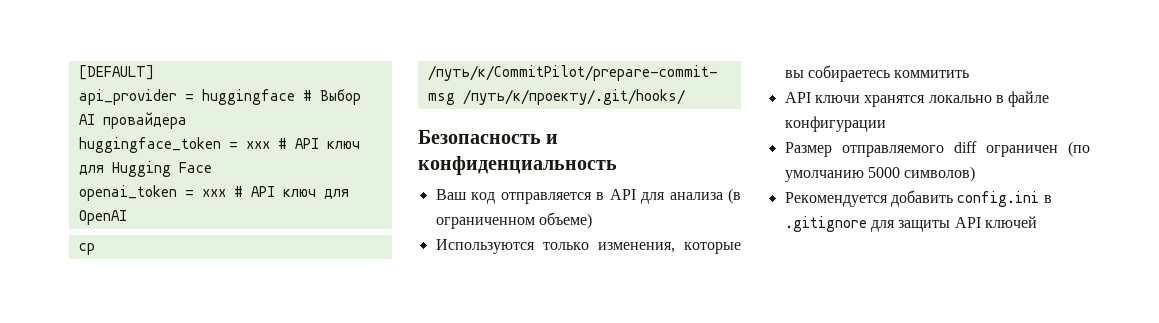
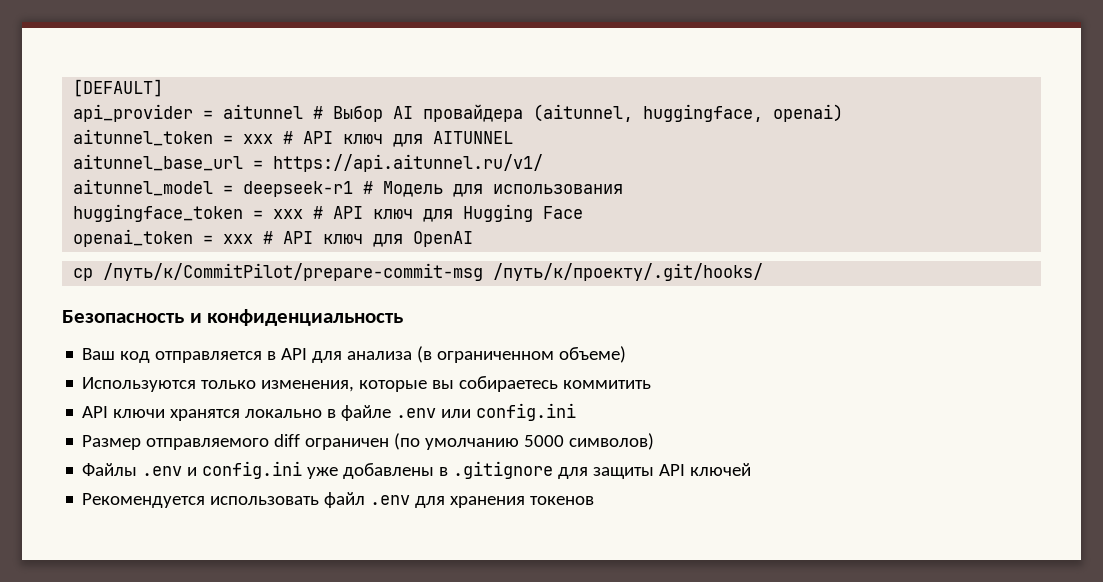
[201,89,295,105] huggingface -> [223,104,304,119] aitunnel
(187, 120) none -> [533,104,844,122] [73,129,514,147] [73,154,544,172] [73,179,624,197] (aitunnel, huggingface, openai) // aitunnel_token = xxx # API ключ для AITUNNEL // aitunnel_base_url = https://api.aitunnel.ru/v1/ // aitunnel_model = deepseek-r1 # Модель для использования
[784,116,886,132] конфигурации -> [396,403,577,421] .env или config.ini
[784,190,1040,207] Рекомендуется добавить config.ini -> [82,461,435,479] Файлы .env и config.ini уже добавлены
(1037, 222) none -> [82,492,595,508] // Рекомендуется использовать файл .env для хранения токенов

